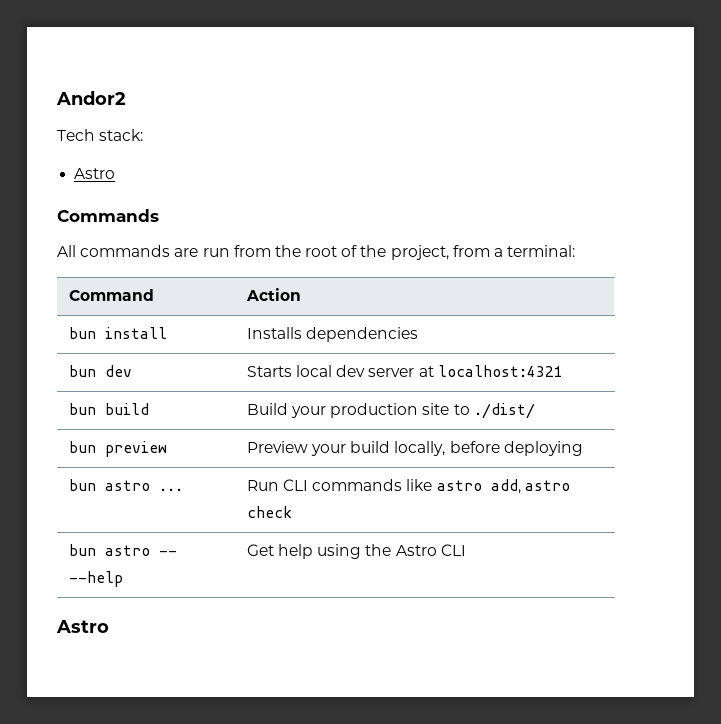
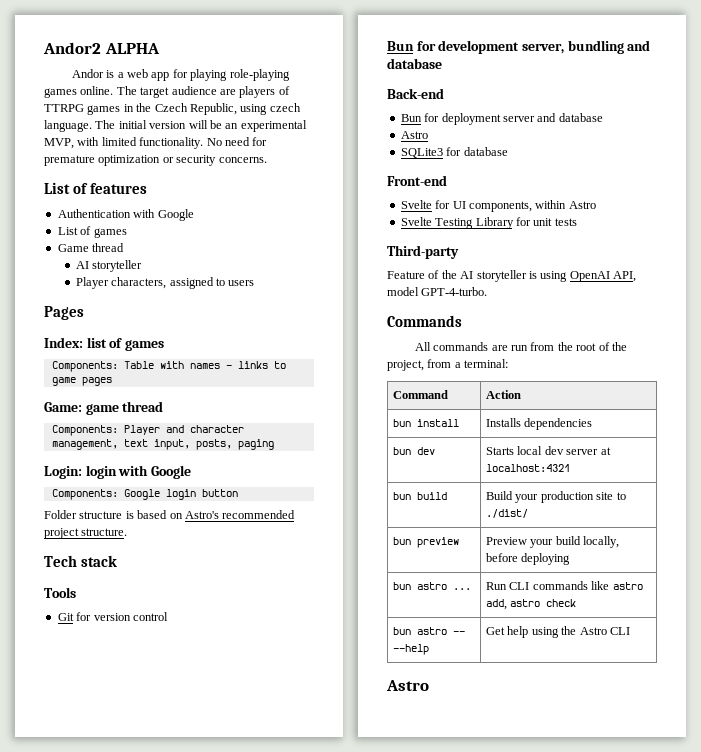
[57,129,144,141] [74,168,116,179] // Tech stack: // Astro -> [104,43,160,54] [71,69,290,81] [44,86,290,98] [44,103,301,115] [44,120,307,132] [44,137,268,149] [44,155,267,166] [44,182,148,194] [57,209,194,221] [57,226,127,238] [57,243,125,252] [75,260,143,272] [75,277,255,289] [44,306,84,320] [44,337,164,351] [51,361,286,372] [51,377,112,386] [44,401,164,415] [51,425,244,436] [51,439,274,450] [44,465,191,479] [51,489,238,500] [44,510,296,519] [44,528,128,539] [44,555,118,567] [44,587,76,598] [57,612,168,621] [387,40,651,54] [387,58,442,69] [387,88,444,99] [400,113,603,125] [400,131,428,139] [400,147,508,158] [387,175,447,186] [400,200,596,212] [400,217,577,229] [387,245,459,259] [387,270,636,282] [387,287,488,296] ALPHA // Andor is a web app for playing role-playing games online. The target audience are players of TTRPG games in the Czech Republic, using czech language. The initial version will be an experimental MVP, with limited functionality. No need for premature optimization or security concerns. // List of features // Authentication with Google // List of games // Game thread // AI storyteller // Player characters, assigned to users // Pages // Index: list of games // Components: Table with names - links to game pages // Game: game thread // Components: Player and character management, text input, posts, paging // Login: login with Google // Components: Google login button // Folder structure is based on Astro's recommended project structure. // Tech stack // Tools // Git for version control // Bun for development server, bundling and database // Back-end // Bun for deployment server and database // Astro // SQLite3 for database // Front-end // Svelte for UI components, within Astro // Svelte Testing Library for unit tests // Third-party // Feature of the AI storyteller is using OpenAI API, model GPT-4-turbo.

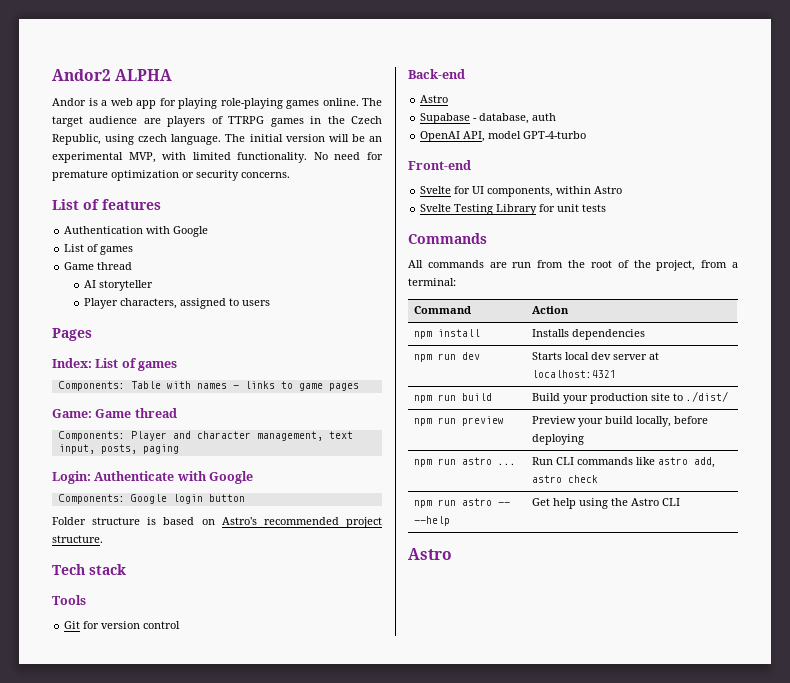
[86,337,107,348] list -> [95,358,119,368] List
[85,404,119,415] game -> [95,409,132,418] Game
[85,465,117,479] login -> [94,471,175,481] Authenticate
[387,40,651,54] [387,58,442,69] [387,88,444,99] [400,113,603,125] [400,131,428,139] [400,147,508,158] Bun for development server, bundling and database // Back-end // Bun for deployment server and database // Astro // SQLite3 for database -> [408,69,465,79] [420,95,449,103] [420,113,557,124] [420,131,587,142] Back-end // Astro // Supabase - database, auth // OpenAI API, model GPT-4-turbo
[387,245,459,259] [387,270,636,282] [387,287,488,296] // Third-party // Feature of the AI storyteller is using OpenAI API, model GPT-4-turbo. -> (607, 208) none
[393,419,412,427] bun -> [413,331,432,339] npm
[393,447,412,455] bun -> [413,353,456,362] npm run
[393,492,412,500] bun -> [413,394,456,403] npm run
[393,537,412,545] bun -> [413,417,456,426] npm run
[393,582,412,590] bun -> [413,458,456,467] npm run
[393,627,412,635] bun -> [413,499,456,508] npm run

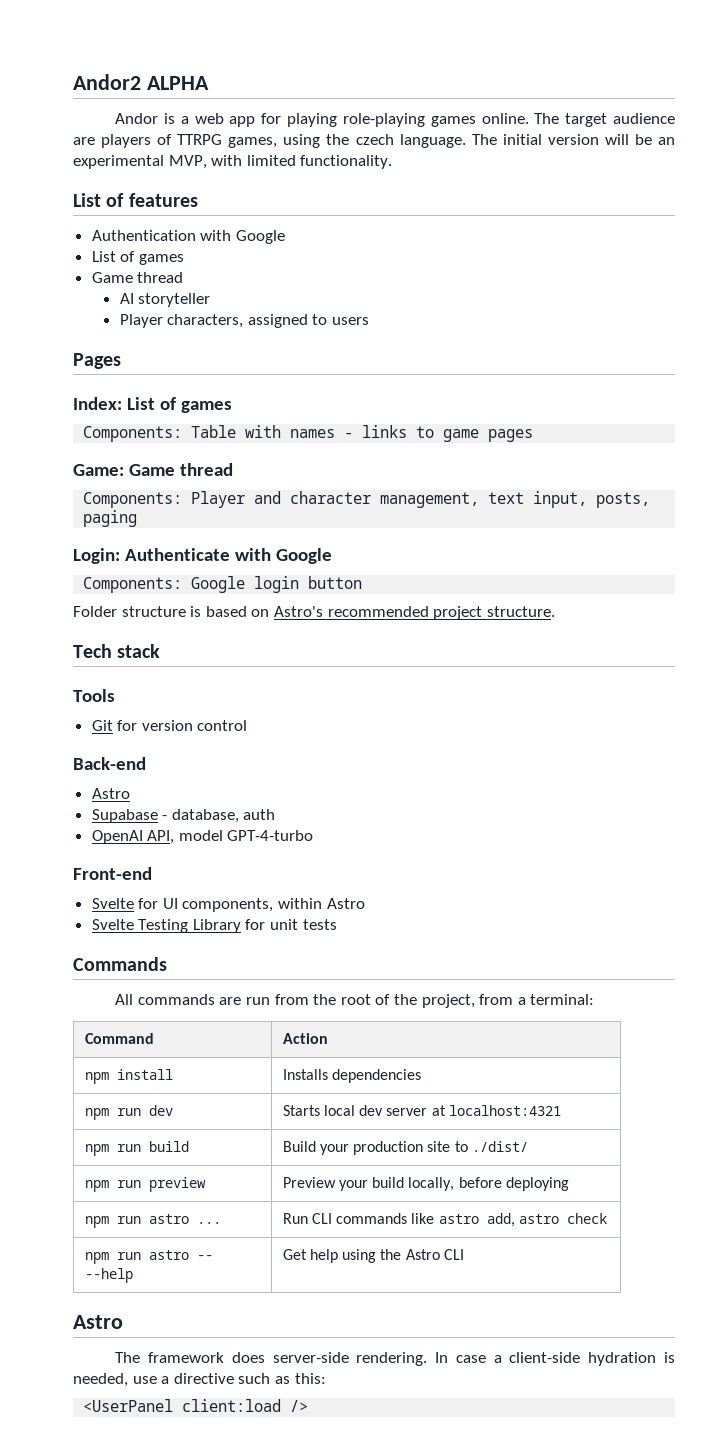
[270,116,383,127] [52,134,135,145] games in the Czech Republic, using -> [228,134,350,148] games, using the
[313,152,383,160] [52,170,290,181] No need for premature optimization or security concerns. -> (393, 162) none
(452, 554) none -> [115,1352,675,1366] [73,1373,326,1387] [83,1399,309,1412] // The framework does server-side rendering. In case a client-side hydration is needed, use a directive such as this: // <UserPanel client:load />

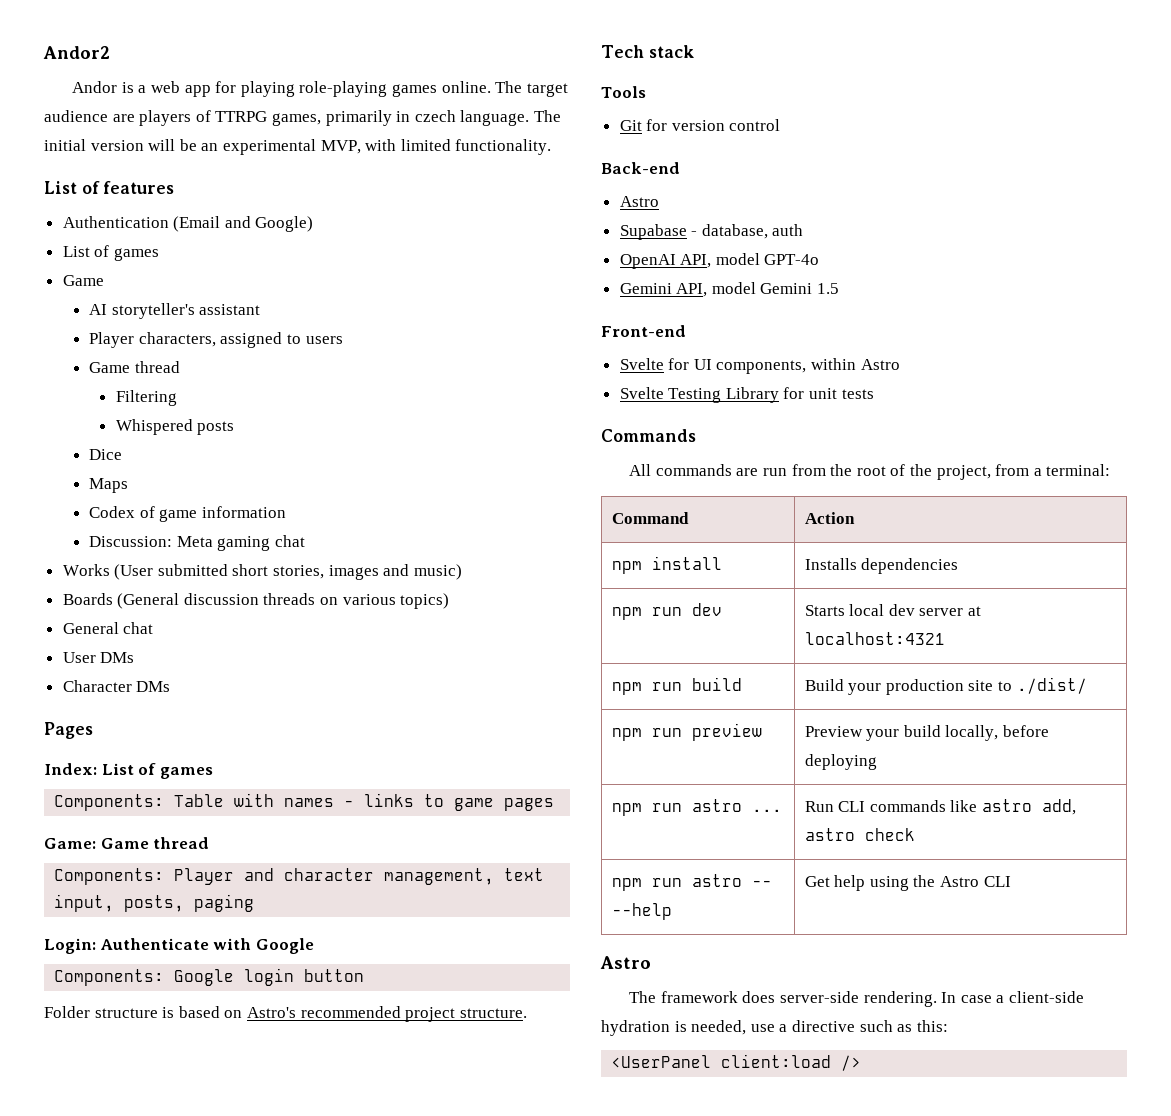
[146,76,209,90] ALPHA -> (110, 52) none
[283,134,350,148] using the -> [325,110,411,126] primarily in
[200,230,285,244] with Google -> [173,216,314,232] (Email and Google)
[137,272,184,283] thread -> (104, 280) none
[138,293,211,307] storyteller -> [111,303,261,319] storyteller's assistant
(369, 321) none -> [89,361,180,373] [115,390,177,406] [115,419,235,435] [89,449,123,460] [89,478,129,493] [89,506,286,522] [89,535,305,551] [62,564,462,580] [62,593,450,609] [62,622,154,634] [62,652,135,663] [62,680,171,692] // Game thread // Filtering // Whispered posts // Dice // Maps // Codex of game information // Discussion: Meta gaming chat // Works (User submitted short stories, images and music) // Boards (General discussion threads on various topics) // General chat // User DMs // Character DMs
[227,830,314,841] GPT-4-turbo -> [764,254,820,265] [619,282,840,297] GPT-4o // Gemini API, model Gemini 1.5

